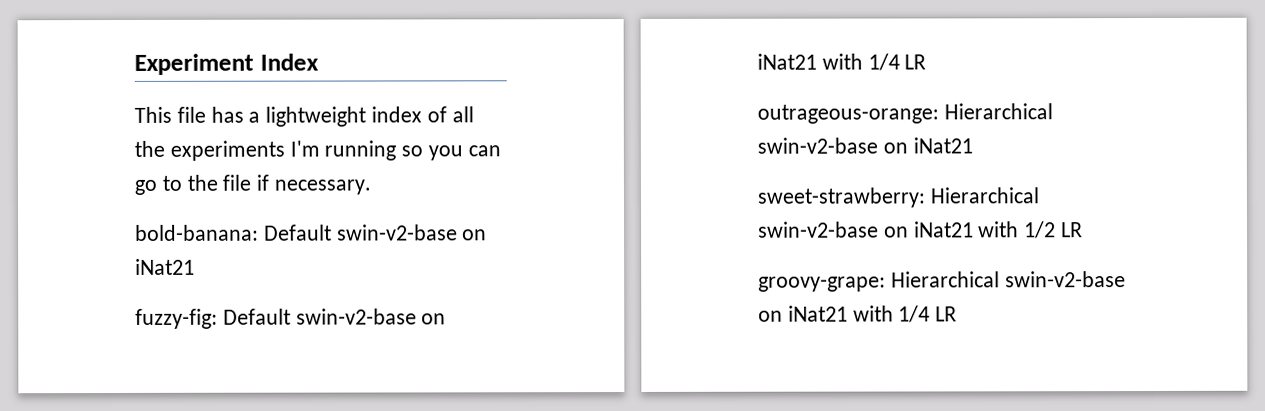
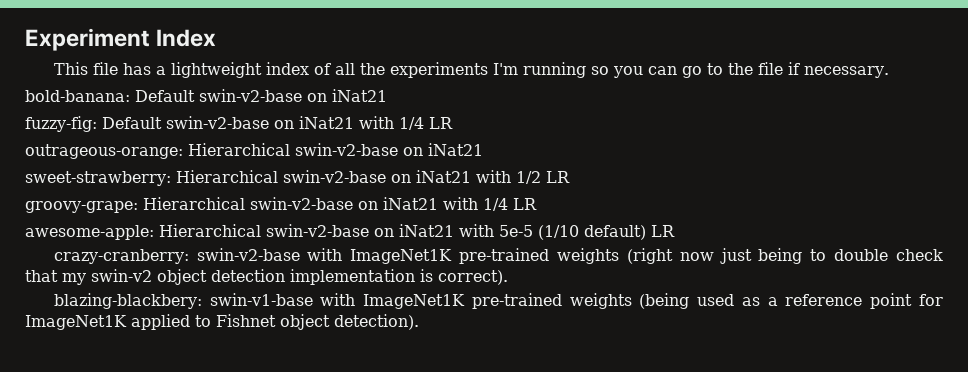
(958, 314) none -> [25,224,675,240] [53,248,943,264] [25,269,508,285] [53,293,943,309] [25,314,419,330] // awesome-apple: Hierarchical swin-v2-base on iNat21 with 5e-5 (1/10 default) LR // crazy-cranberry: swin-v2-base with ImageNet1K pre-trained weights (right now just being to double check that my swin-v2 object detection implementation is correct). // blazing-blackbery: swin-v1-base with ImageNet1K pre-trained weights (being used as a reference point for ImageNet1K applied to Fishnet object detection).

